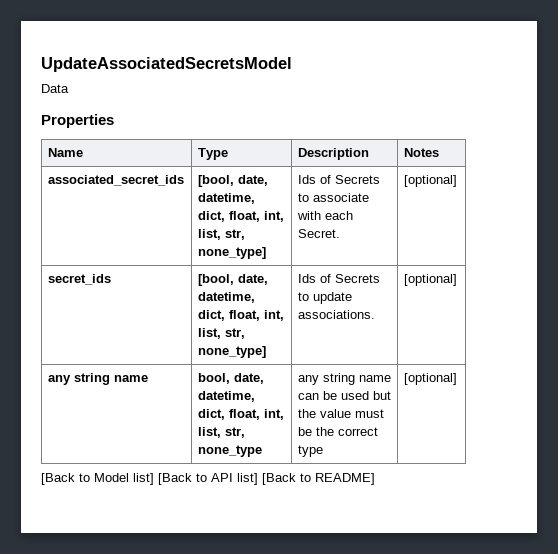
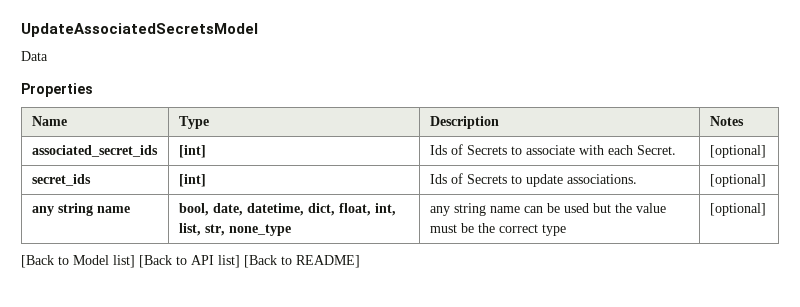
[197,175,268,187] [197,193,255,204] [197,211,284,222] [197,229,245,240] [197,247,266,259] [bool, date, datetime, dict, float, int, list, str, none_type] -> [178,145,206,158] [int]
[197,274,268,286] [197,292,255,303] [197,310,284,321] [197,328,245,339] [197,346,266,358] [bool, date, datetime, dict, float, int, list, str, none_type] -> [178,174,206,187] [int]

